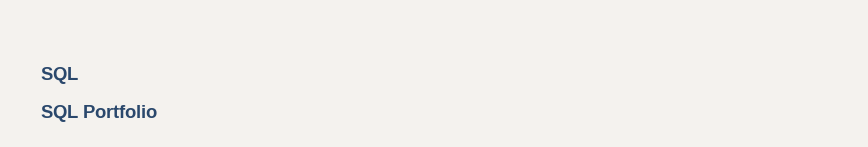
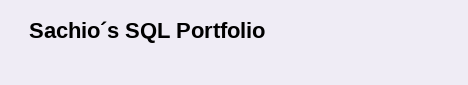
[41,67,78,84] SQL // -> [29,21,119,38] Sachio´s

